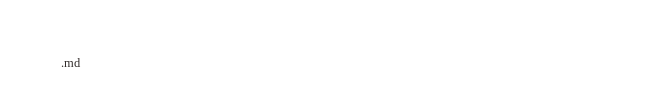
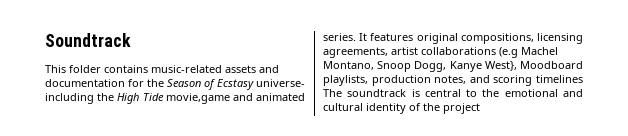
[61,58,81,67] .md -> [45,33,131,47] [45,65,279,73] [45,79,305,90] [45,93,305,104] [323,33,583,44] [323,47,558,58] [323,61,583,72] [323,75,583,86] [323,89,583,97] [323,103,480,114] Soundtrack // This folder contains music-related assets and documentation for the Season of Ecstasy universe- including the High Tide movie,game and animated series. It features original compositions, licensing agreements, artist collaborations (e.g Machel Montano, Snoop Dogg, Kanye West}, Moodboard playlists, production notes, and scoring timelines The soundtrack is central to the emotional and cultural identity of the project

